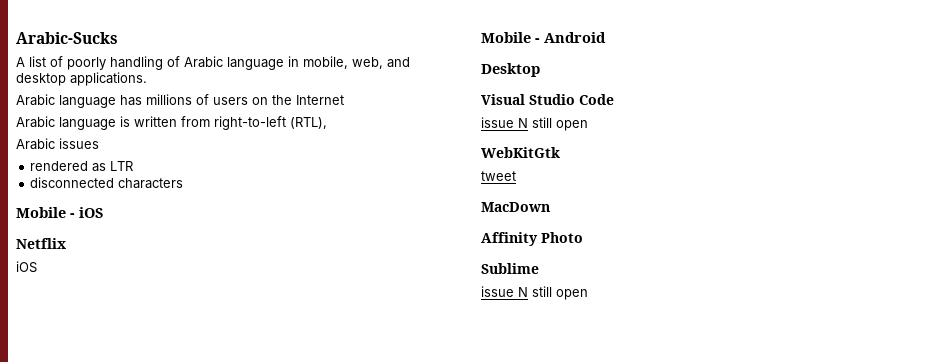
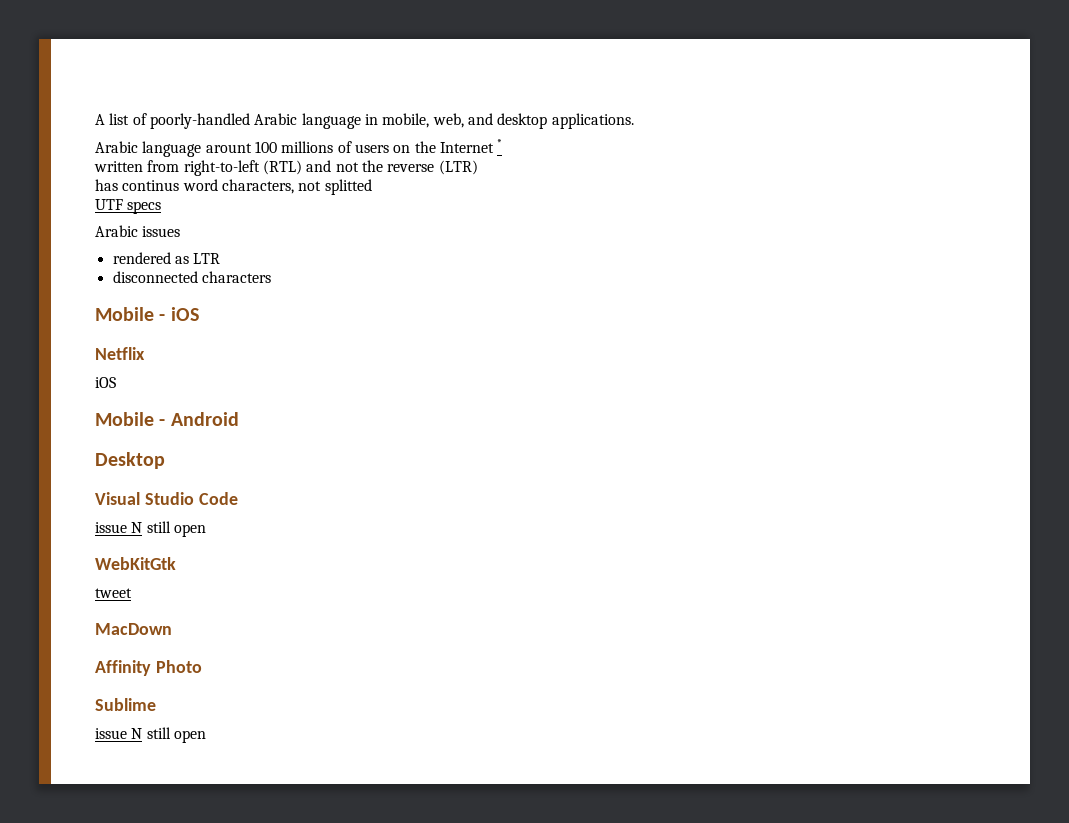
[16,32,118,44] Arabic-Sucks // -> (95, 119) none
[67,56,180,70] poorly handling of -> [149,113,250,129] poorly-handled
[120,95,142,106] has -> [205,141,277,153] arount 100
[16,116,327,130] // Arabic language is written from right-to-left (RTL), -> [497,139,503,147] [94,160,478,176] [95,179,372,195] [95,199,162,214] * // written from right-to-left (RTL) and not the reverse (LTR) // has continus word characters, not splitted // UTF specs

